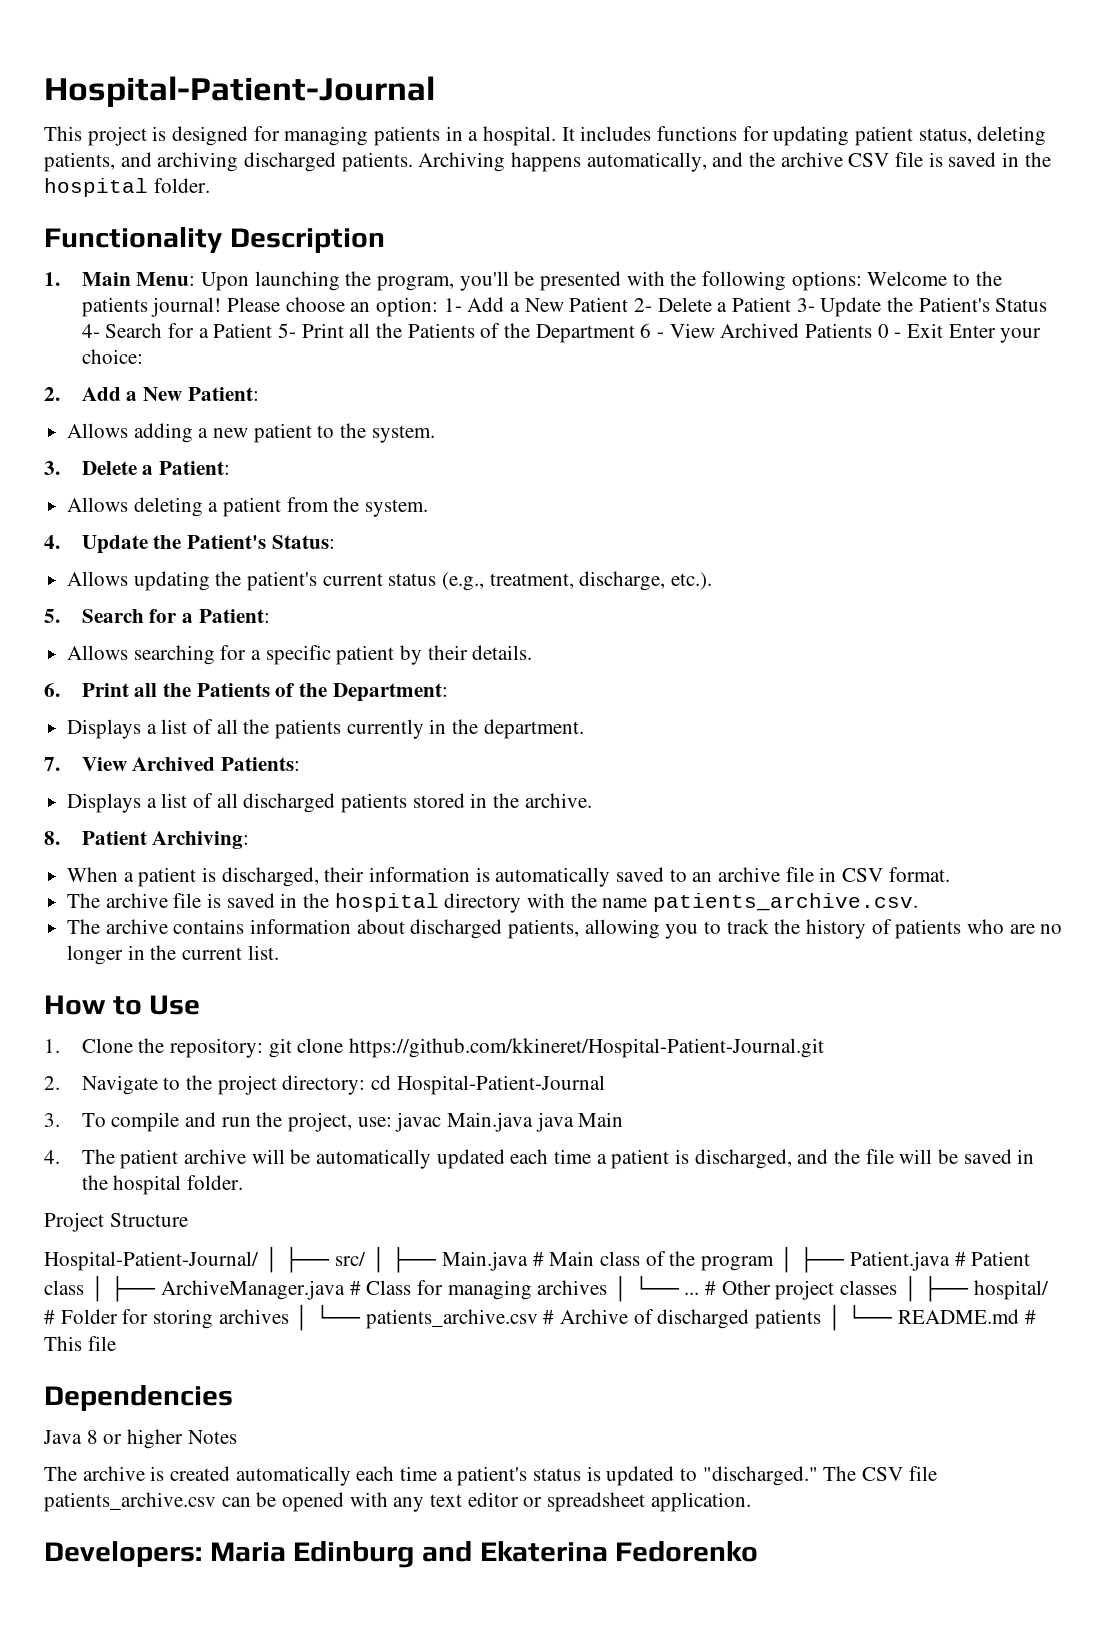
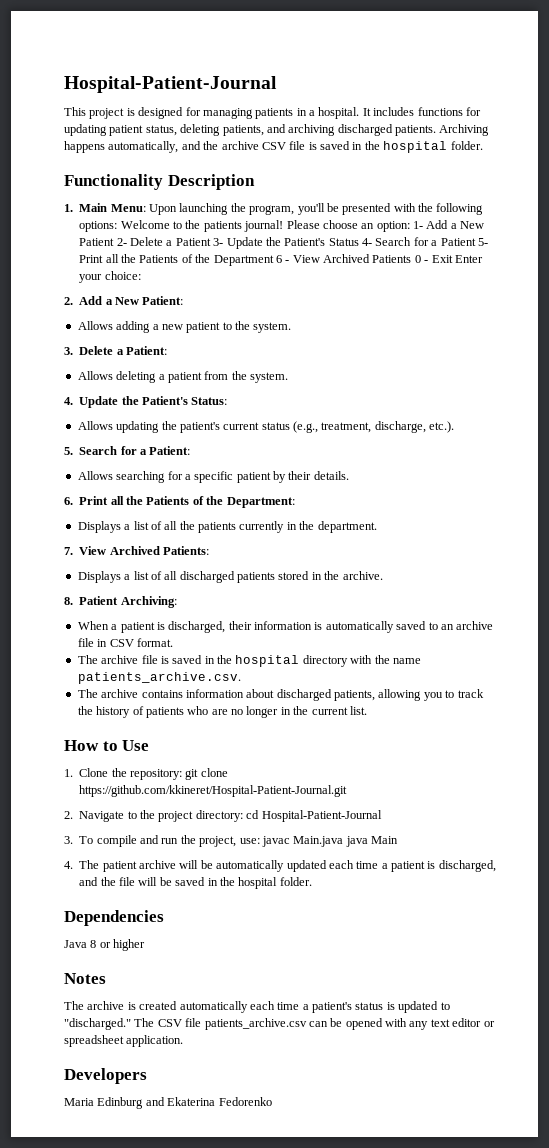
[44,1212,188,1232] [44,1246,1031,1273] [44,1275,1050,1302] [44,1304,1036,1331] [44,1336,116,1351] // Project Structure // Hospital-Patient-Journal/ │ ├── src/ │ ├── Main.java # Main class of the program │ ├── Patient.java # Patient class │ ├── ArchiveManager.java # Class for managing archives │ └── ... # Other project classes │ ├── hospital/ # Folder for storing archives │ └── patients_archive.csv # Archive of discharged patients │ └── README.md # This file -> (312, 881) none
(184, 1439) none -> (146, 945) //
[44,1541,202,1567] Developers: -> [64,1068,147,1084] Developers //

